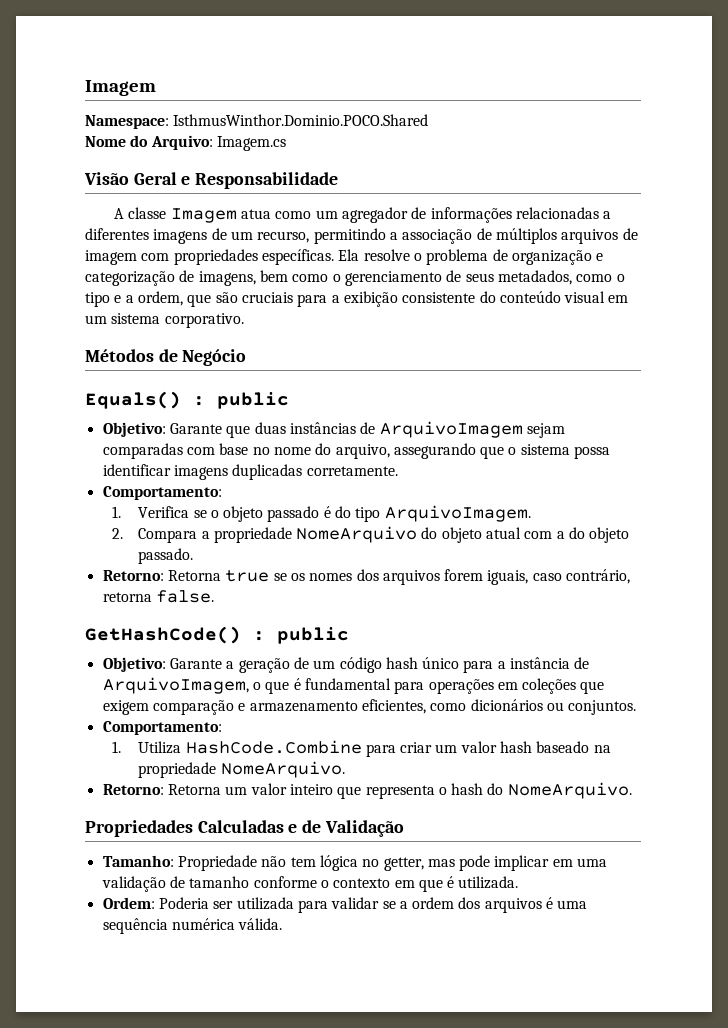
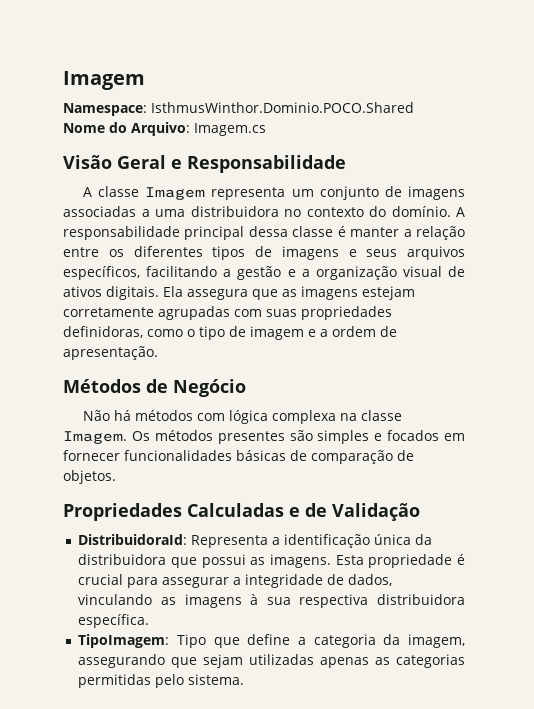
[240,207,612,223] [85,228,638,244] [85,249,604,265] [85,270,625,286] [85,291,629,307] [85,313,244,328] [85,349,247,366] [85,391,289,409] [102,421,565,438] [102,443,611,459] [102,464,398,480] [102,486,222,500] [111,505,531,522] [111,526,630,543] [138,548,194,564] [102,569,631,585] [102,590,214,603] [85,626,349,644] [102,657,590,673] [102,677,605,694] [102,699,637,715] [102,721,222,735] [111,740,611,757] [138,761,345,778] [102,782,632,799] atua como um agregador de informações relacionadas a diferentes imagens de um recurso, permitindo a associação de múltiplos arquivos de imagem com propriedades específicas. Ela resolve o problema de organização e categorização de imagens, bem como o gerenciamento de seus metadados, como o tipo e a ordem, que são cruciais para a exibição consistente do conteúdo visual em um sistema corporativo. // Métodos de Negócio // Equals() : public // Objetivo: Garante que duas instâncias de ArquivoImagem sejam comparadas com base no nome do arquivo, assegurando que o sistema possa identificar imagens duplicadas corretamente. // Comportamento: // 1. Verifica se o objeto passado é do tipo ArquivoImagem. // 2. Compara a propriedade NomeArquivo do objeto atual com a do objeto passado. // Retorno: Retorna true se os nomes dos arquivos forem iguais, caso contrário, retorna false. // GetHashCode() : public // Objetivo: Garante a geração de um código hash único para a instância de ArquivoImagem, o que é fundamental para operações em coleções que exigem comparação e armazenamento eficientes, como dicionários ou conjuntos. // Comportamento: // 1. Utiliza HashCode.Combine para criar um valor hash baseado na propriedade NomeArquivo. // Retorno: Retorna um valor inteiro que representa o hash do NomeArquivo. -> [211,186,466,200] [63,206,465,217] [63,226,466,240] [63,246,465,260] [63,266,465,280] [63,286,415,300] [63,306,392,320] [63,326,397,340] [63,346,158,360] [63,379,246,397] [82,410,402,424] [63,430,465,444] [63,450,414,464] [63,470,116,484] representa um conjunto de imagens associadas a uma distribuidora no contexto do domínio. A responsabilidade principal dessa classe é manter a relação entre os diferentes tipos de imagens e seus arquivos específicos, facilitando a gestão e a organização visual de ativos digitais. Ela assegura que as imagens estejam corretamente agrupadas com suas propriedades definidoras, como o tipo de imagem e a ordem de apresentação. // Métodos de Negócio // Não há métodos com lógica complexa na classe Imagem. Os métodos presentes são simples e focados em fornecer funcionalidades básicas de comparação de objetos.
[102,855,608,871] [101,876,519,892] [102,897,588,913] [102,918,283,934] Tamanho: Propriedade não tem lógica no getter, mas pode implicar em uma validação de tamanho conforme o contexto em que é utilizada. // Ordem: Poderia ser utilizada para validar se a ordem dos arquivos é uma sequência numérica válida. -> [78,534,433,548] [78,554,465,568] [78,574,393,588] [78,594,465,608] [78,614,150,628] [78,634,466,648] [78,654,465,668] [78,674,245,688] DistribuidoraId: Representa a identificação única da distribuidora que possui as imagens. Esta propriedade é crucial para assegurar a integridade de dados, vinculando as imagens à sua respectiva distribuidora específica. // TipoImagem: Tipo que define a categoria da imagem, assegurando que sejam utilizadas apenas as categorias permitidas pelo sistema.

